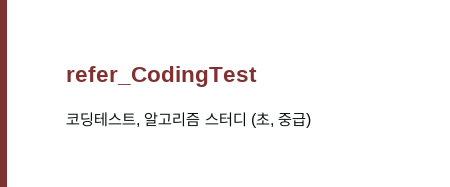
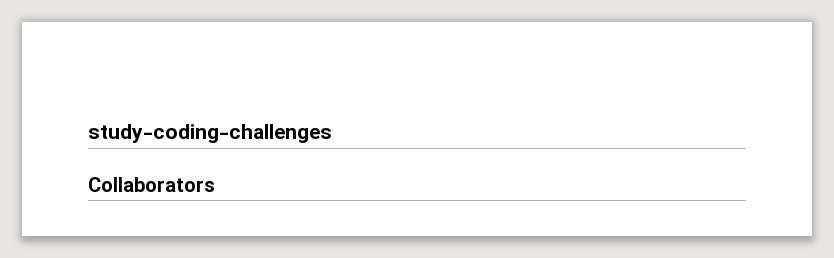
[66,66,257,87] [66,112,312,128] refer_CodingTest // 코딩테스트, 알고리즘 스터디 (초, 중급) -> [88,124,332,143] [88,177,215,192] study-coding-challenges // Collaborators

